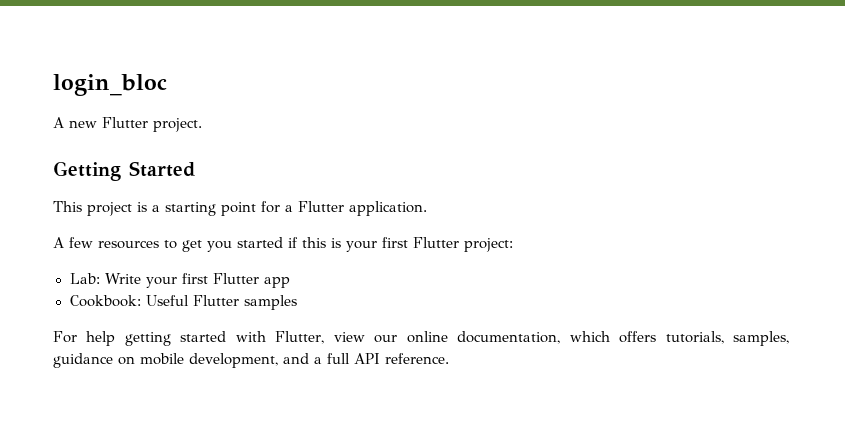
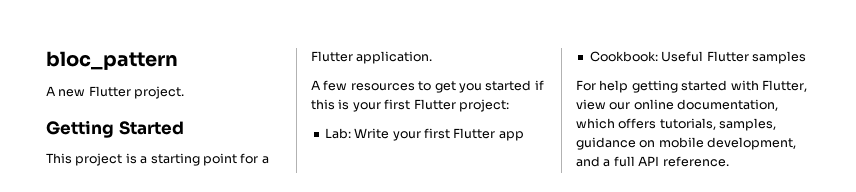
[53,74,167,96] login_bloc -> [46,51,178,70] bloc_pattern

